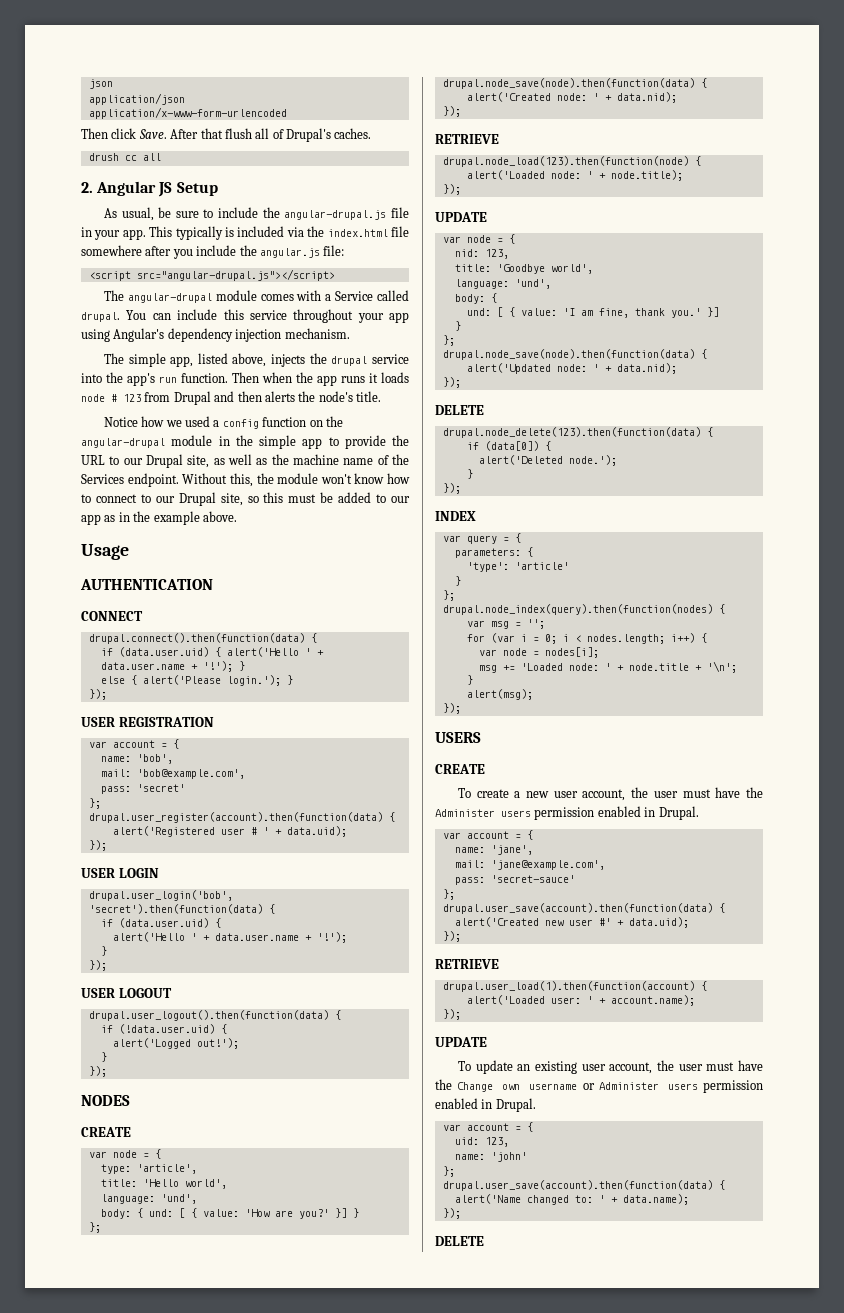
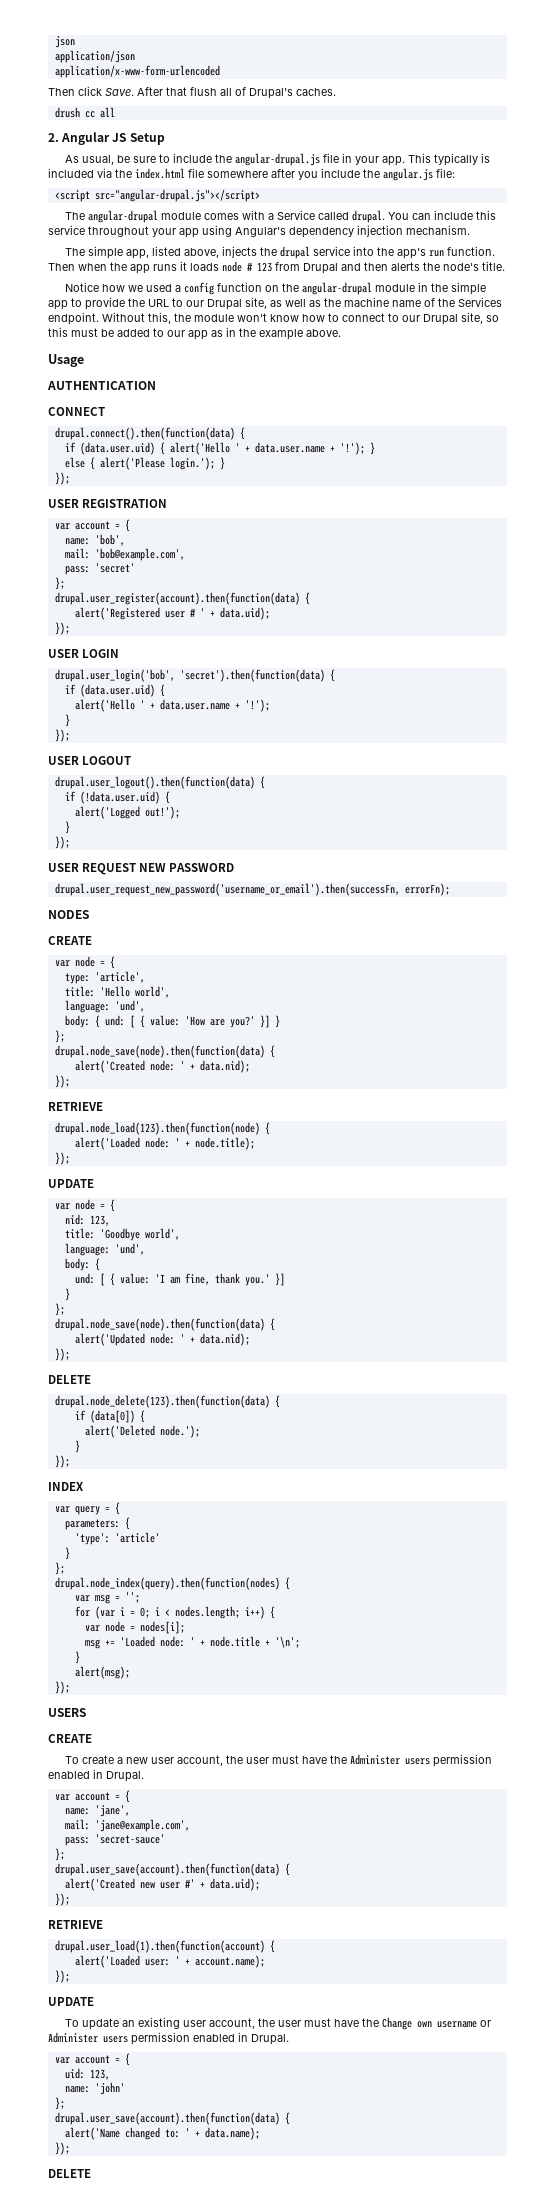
(107, 1071) none -> [48,863,235,875] [54,883,450,896] // USER REQUEST NEW PASSWORD // drupal.user_request_new_password('username_or_email').then(successFn, errorFn);

